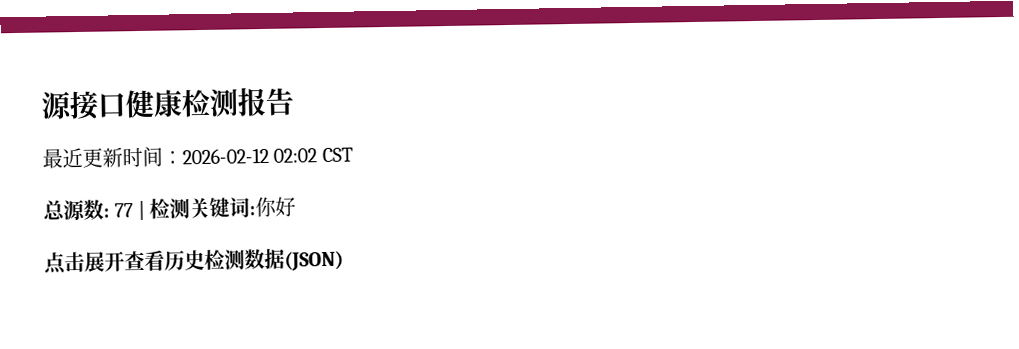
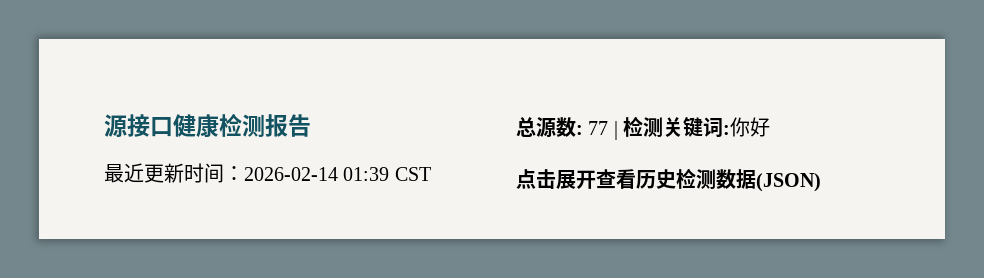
[182,147,318,165] 2026-02-12 02:02 -> [244,167,390,181] 2026-02-14 01:39

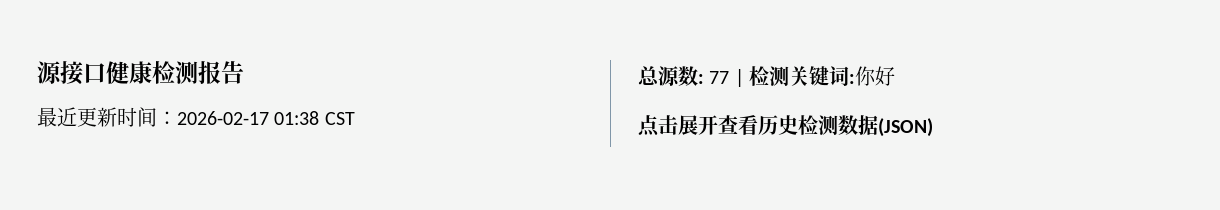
[244,167,390,181] 2026-02-14 01:39 -> [177,111,320,125] 2026-02-17 01:38

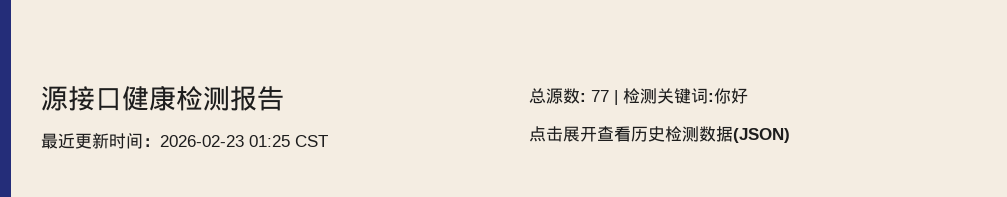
[177,111,320,125] 2026-02-17 01:38 -> [160,135,290,147] 2026-02-23 01:25

